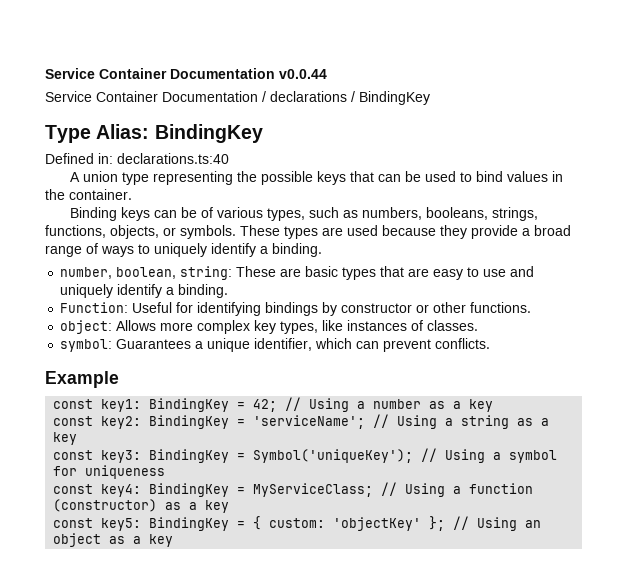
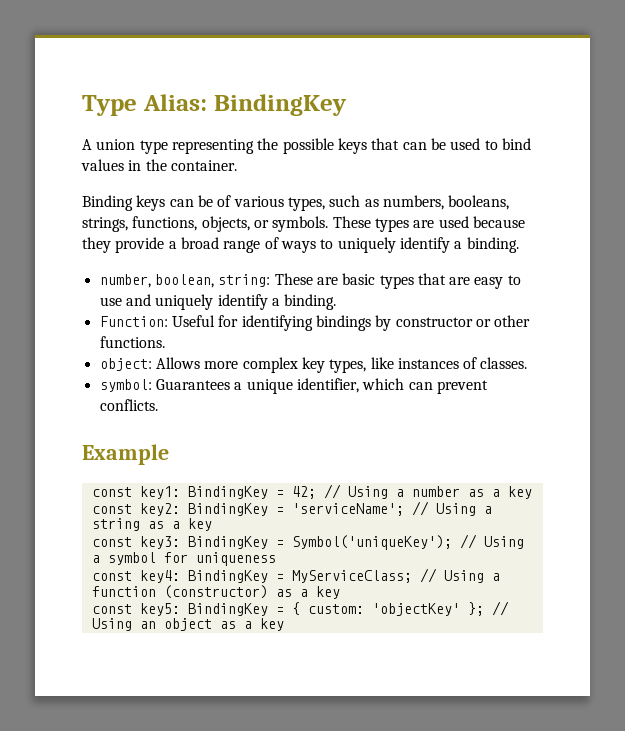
[45,68,327,79] [45,91,430,105] Service Container Documentation v0.0.44 // Service Container Documentation / declarations / BindingKey // -> (82, 105) none
[45,153,229,164] // Defined in: declarations.ts:40 -> (347, 105) none

